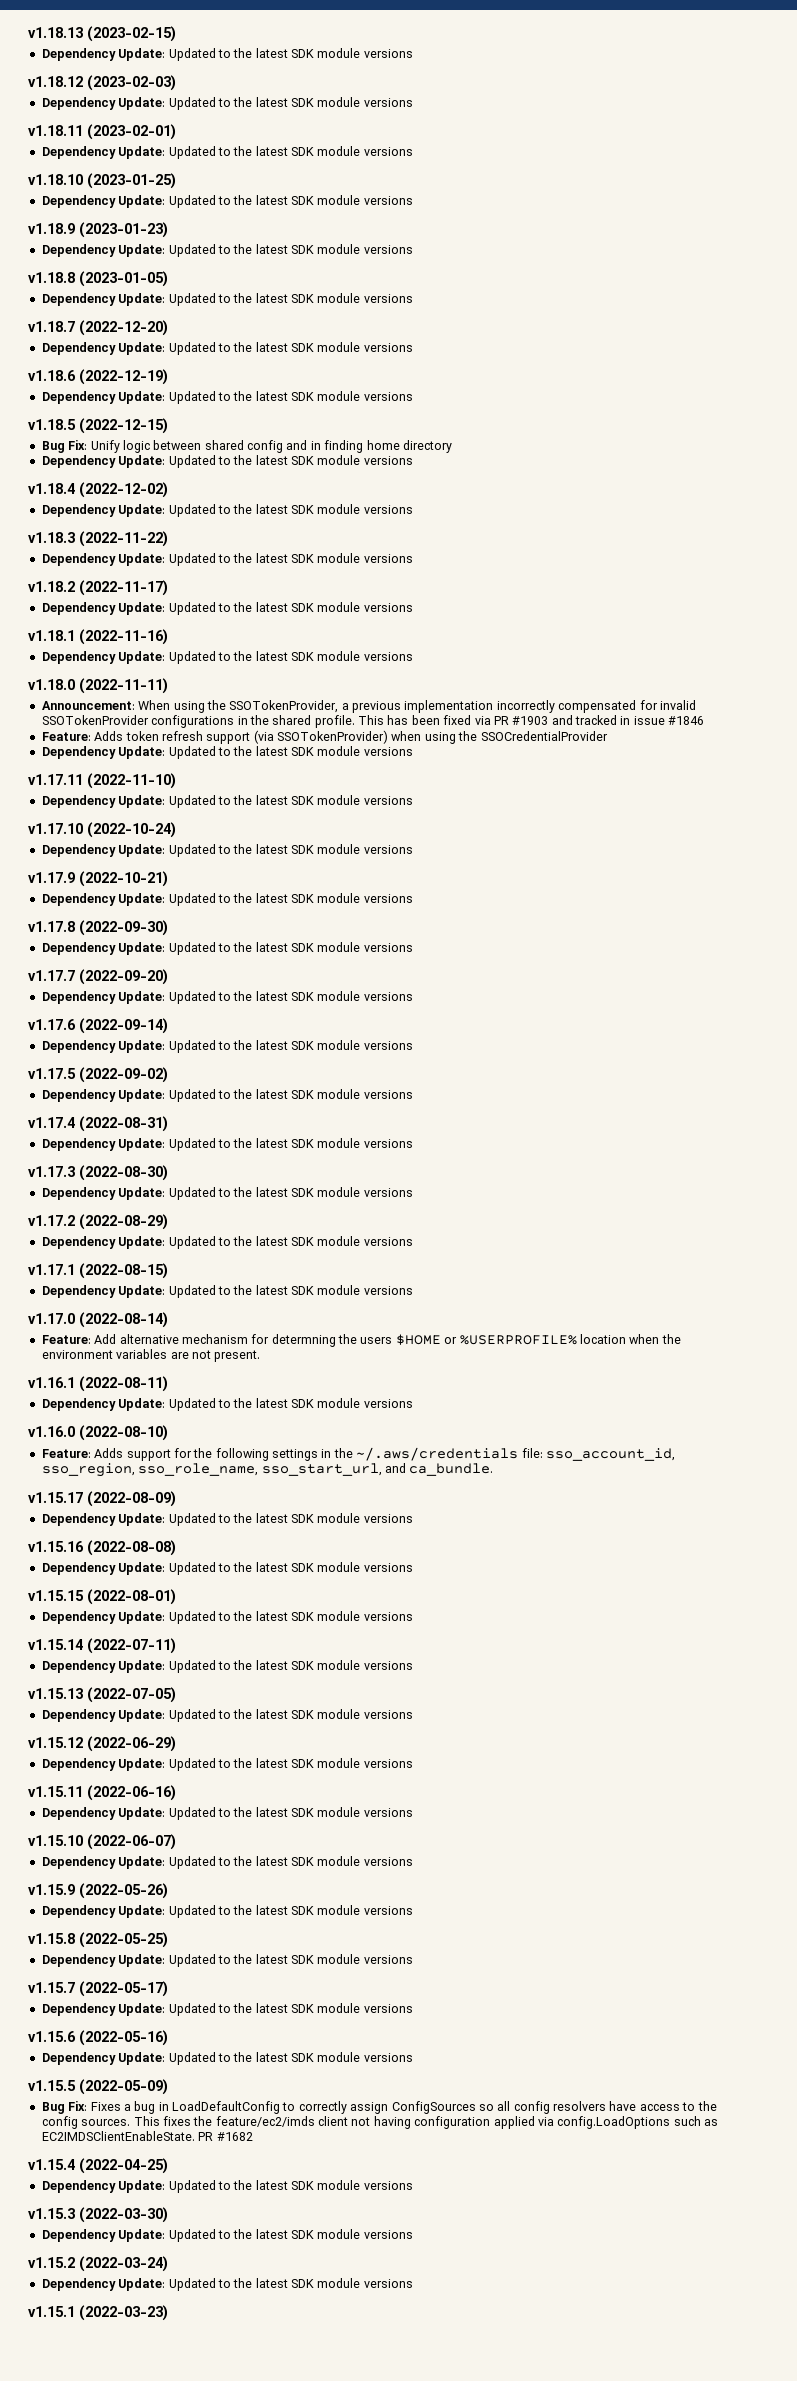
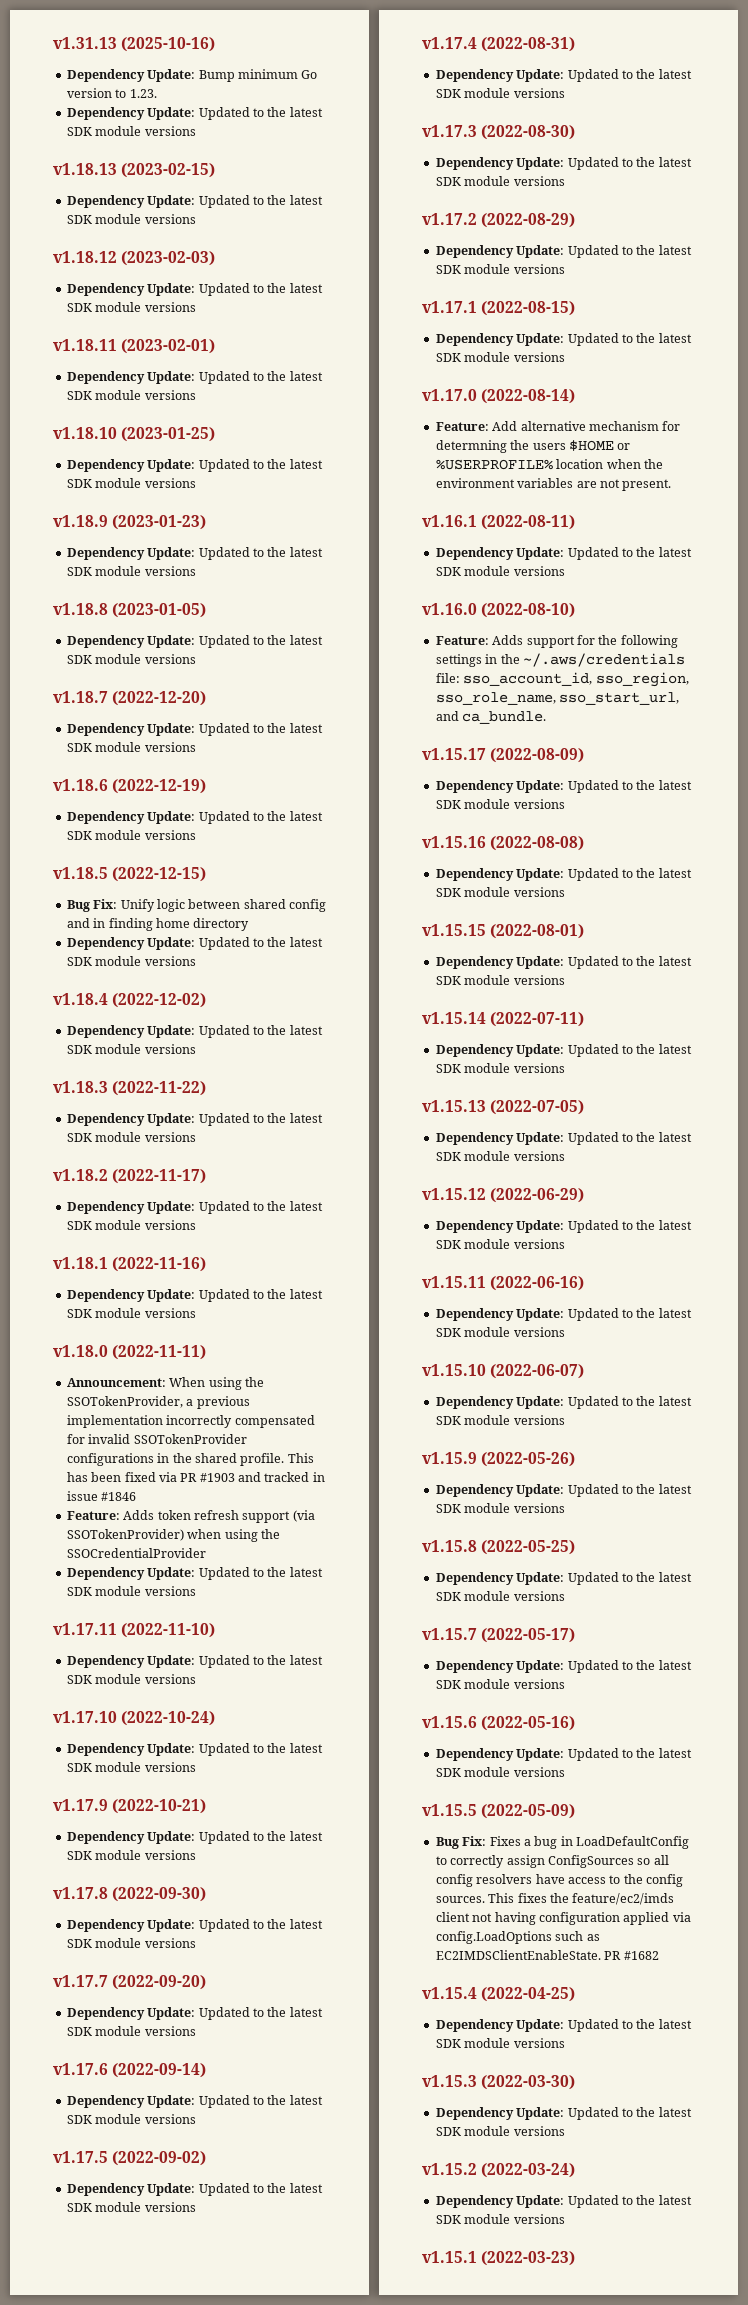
(28, 32) none -> [53,37,216,52] [66,69,318,82] [66,88,157,98] [66,107,323,120] [66,126,196,136] v1.31.13 (2025-10-16) // Dependency Update: Bump minimum Go version to 1.23. // Dependency Update: Updated to the latest SDK module versions //

